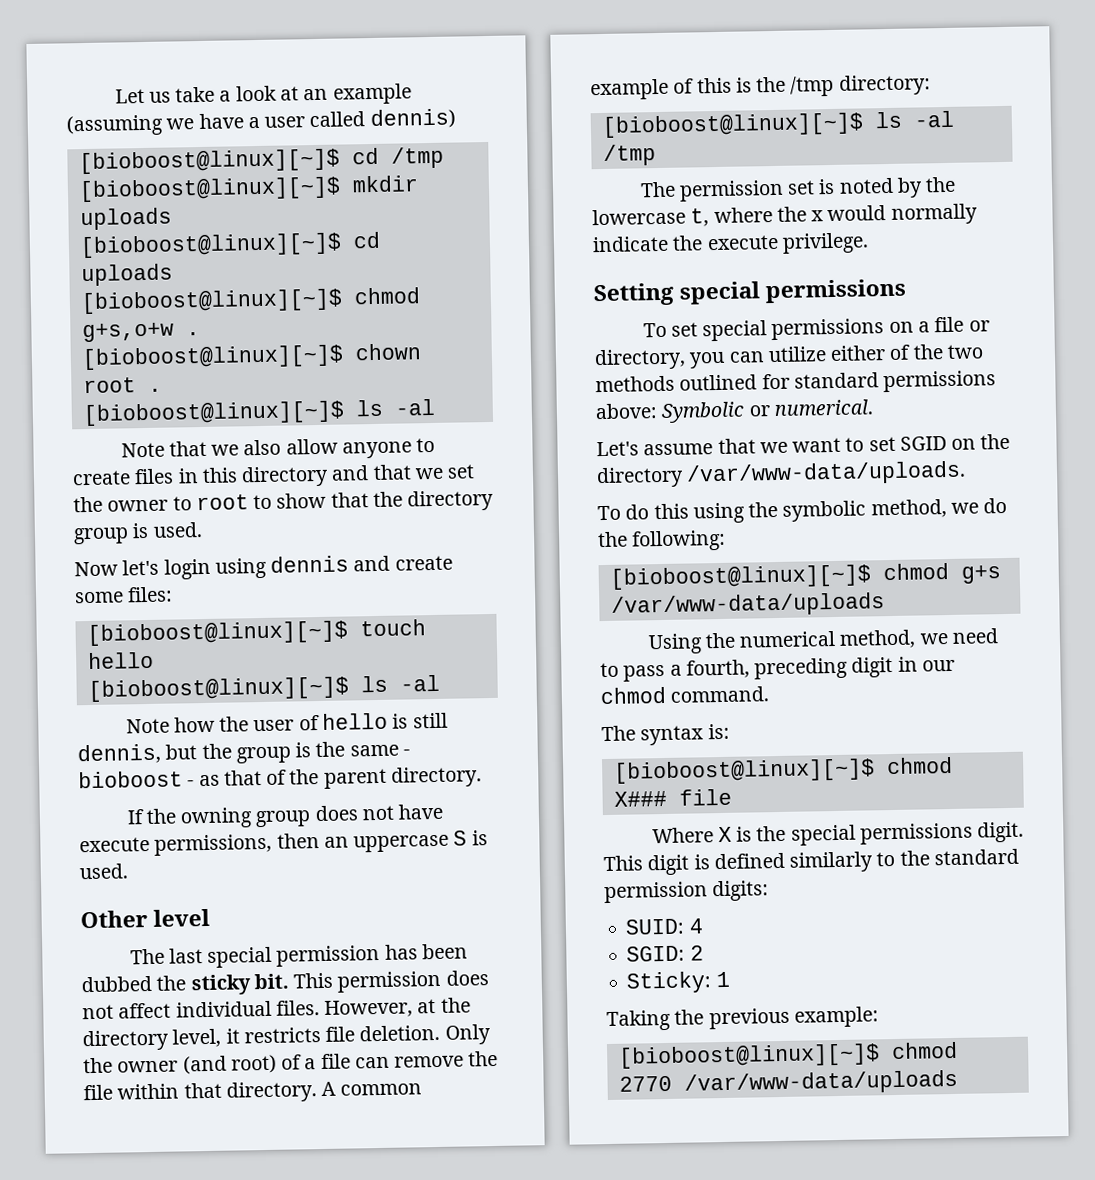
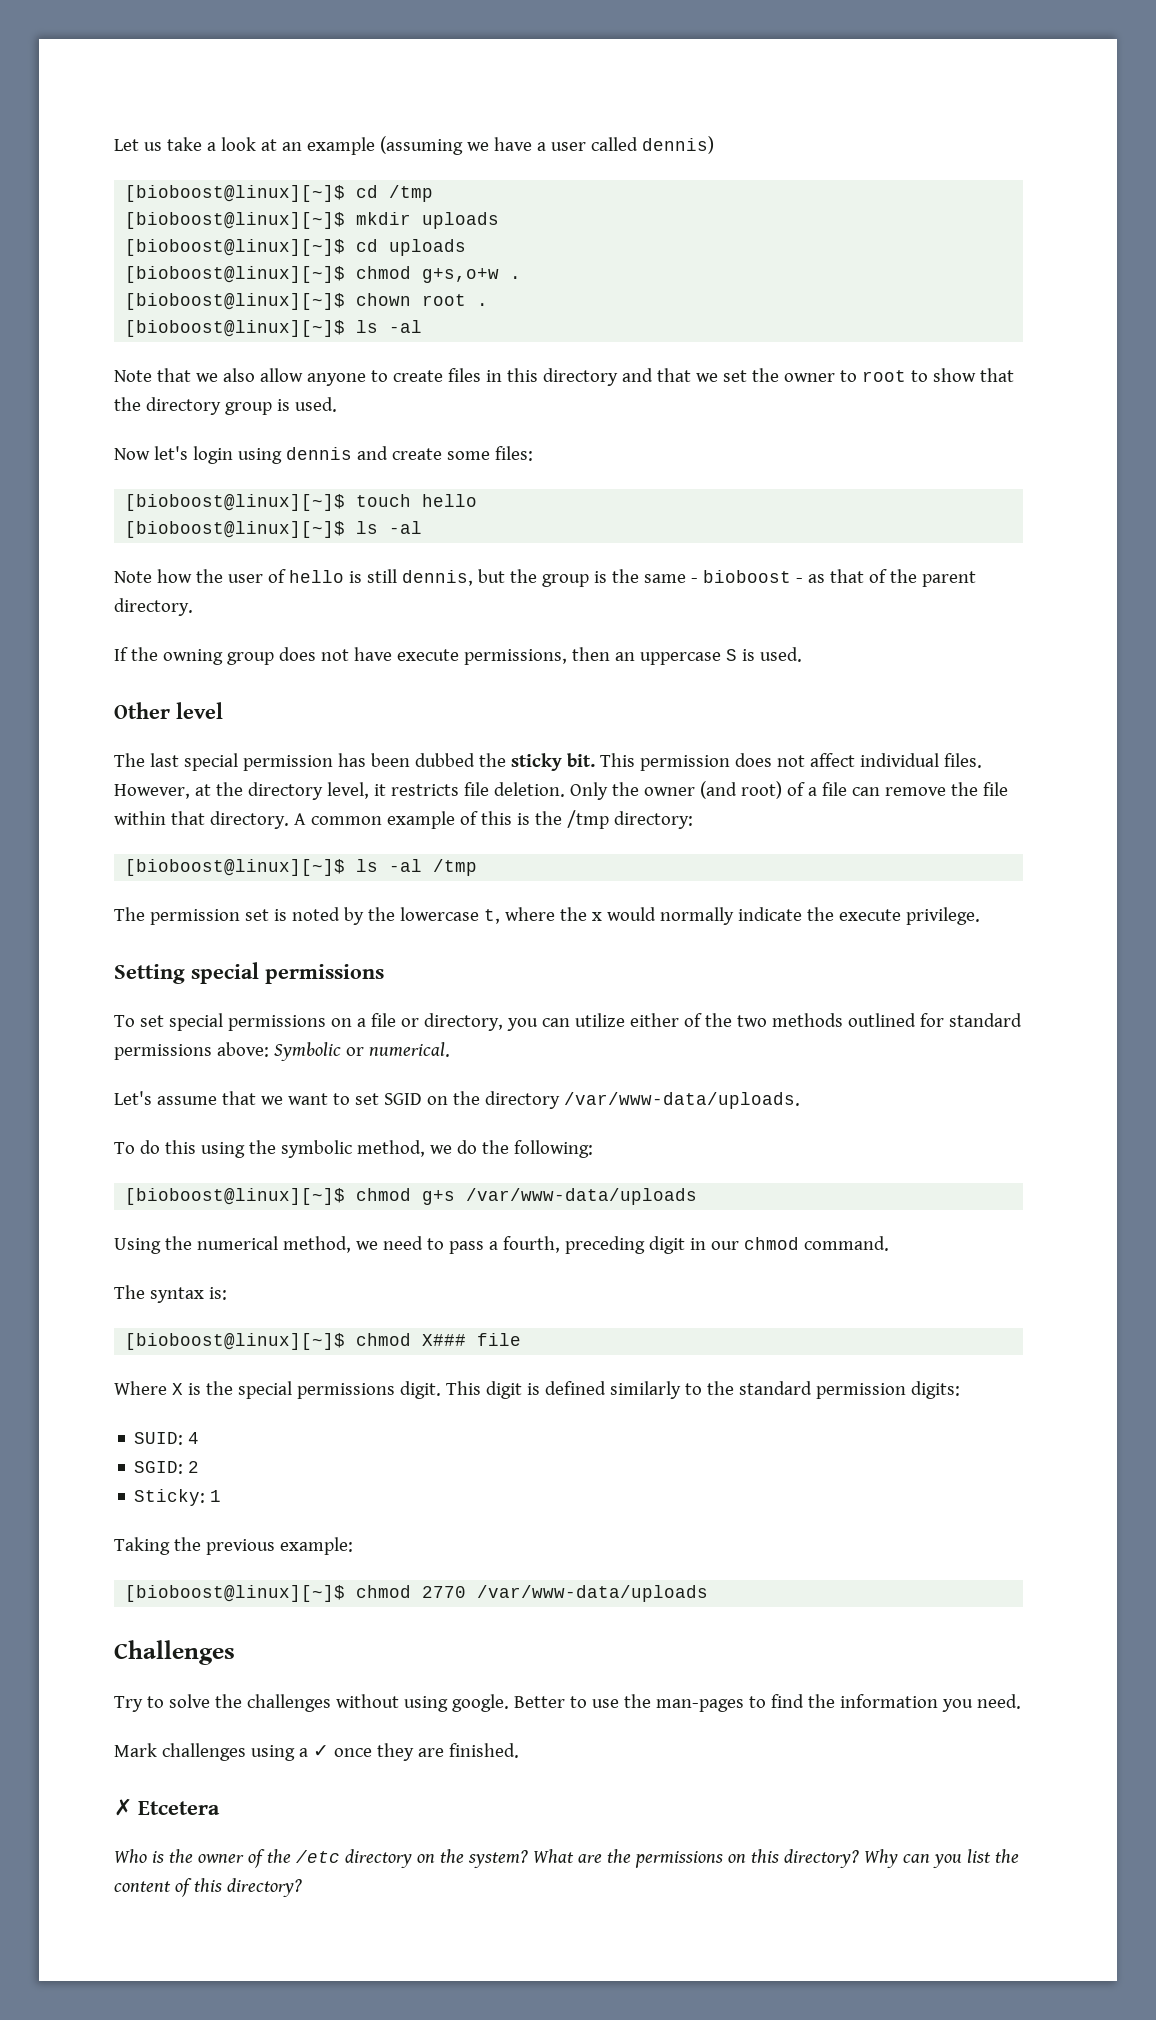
(958, 1082) none -> [114,1640,235,1665] [114,1694,1021,1712] [114,1743,519,1761] [114,1798,220,1816] [114,1849,1019,1868] [114,1878,302,1897] // Challenges // Try to solve the challenges without using google. Better to use the man-pages to find the information you need. // Mark challenges using a ✓ once they are finished. // ✗ Etcetera // Who is the owner of the /etc directory on the system? What are the permissions on this directory? Why can you list the content of this directory?

